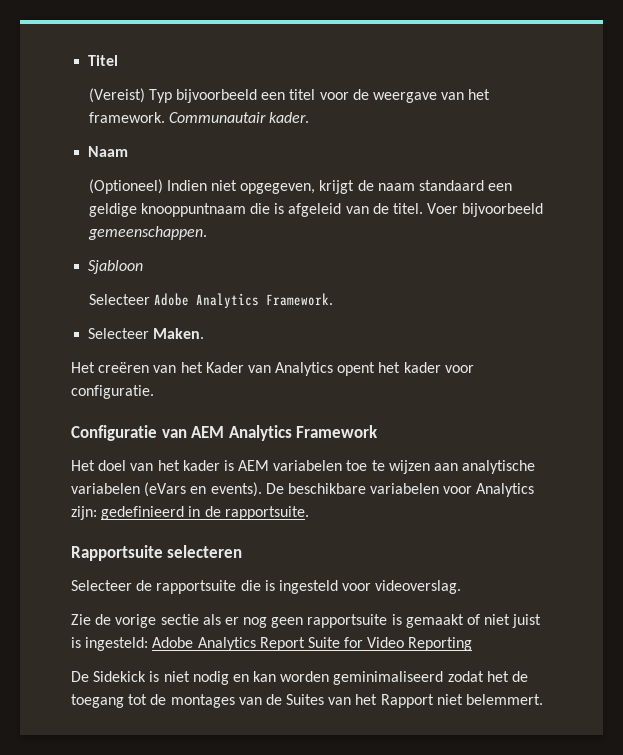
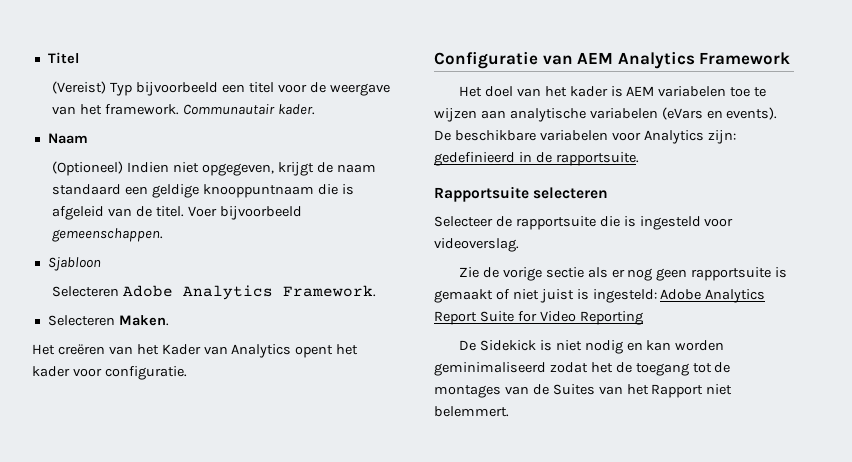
[88,294,150,305] Selecteer -> [52,286,120,297] Selecteren
[88,328,150,339] Selecteer -> [47,315,115,326] Selecteren

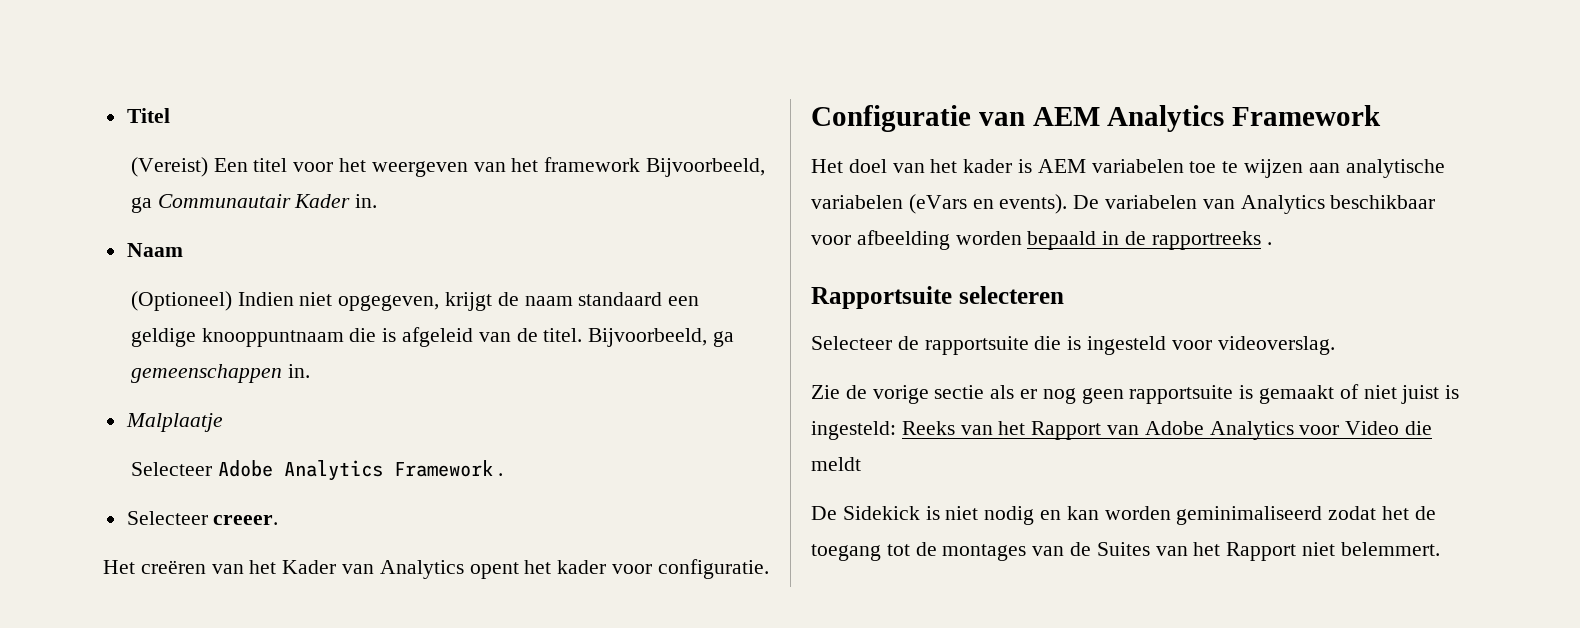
[110,82,390,96] [52,104,315,115] Typ bijvoorbeeld een titel voor de weergave van het framework. Communautair kader. -> [213,157,766,177] [130,194,378,213] Een titel voor het weergeven van het framework Bijvoorbeeld, ga Communautair Kader in.
[187,206,302,220] [52,228,164,242] [47,257,101,271] [52,285,377,300] [47,315,169,326] Voer bijvoorbeeld gemeenschappen. // Sjabloon // Selecteren Adobe Analytics Framework. // Selecteren Maken. -> [588,328,735,347] [130,364,310,383] [125,413,223,432] [130,460,504,481] [126,511,279,525] Bijvoorbeeld, ga gemeenschappen in. // Malplaatje // Selecteer Adobe Analytics Framework . // Selecteer creeer.
[454,130,736,144] [434,152,639,166] beschikbare variabelen voor Analytics zijn: gedefinieerd in de rapportsuite. -> [1105,195,1436,214] [811,230,1272,250] variabelen van Analytics beschikbaar voor afbeelding worden bepaald in de rapportreeks .
[660,289,766,303] [434,311,643,325] Adobe Analytics Report Suite for Video Reporting -> [901,421,1433,440] [811,457,861,471] Reeks van het Rapport van Adobe Analytics voor Video die meldt

